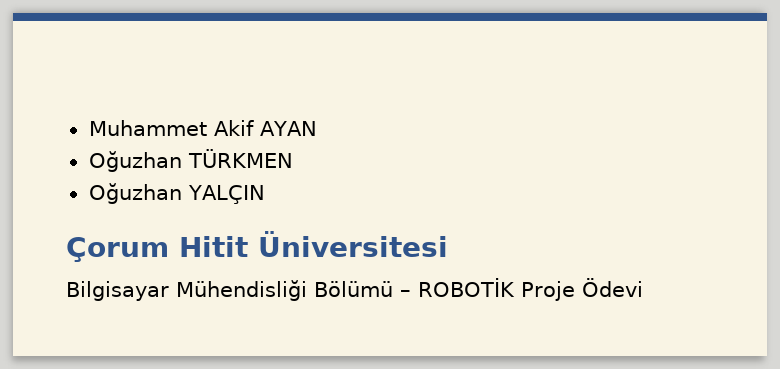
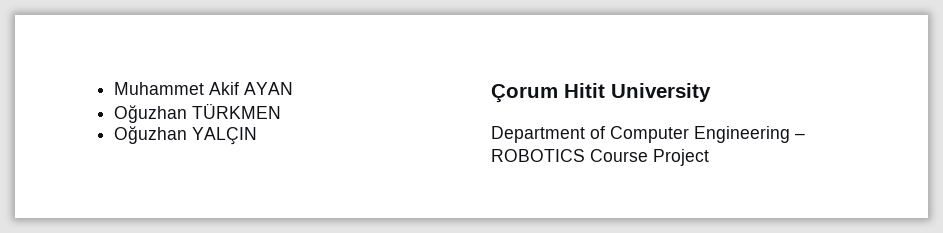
[258,231,448,257] [66,278,643,301] Üniversitesi // Bilgisayar Mühendisliği Bölümü – ROBOTİK Proje Ödevi -> [611,83,711,102] [491,126,805,143] [491,149,709,166] University // Department of Computer Engineering – ROBOTICS Course Project

